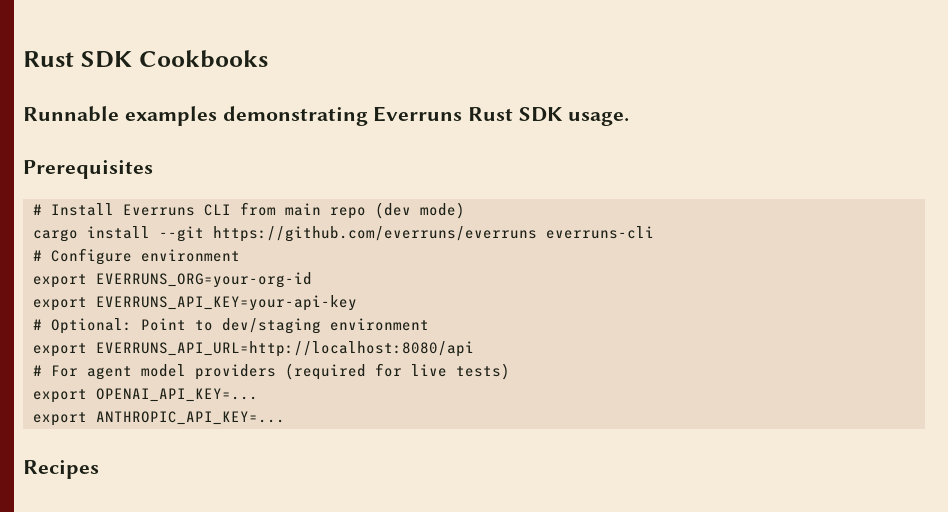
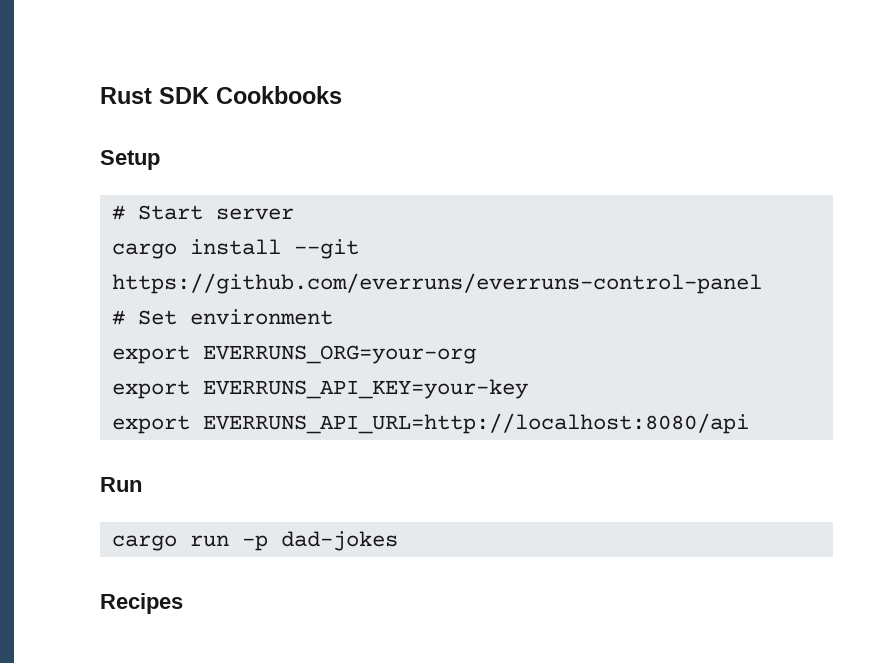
[23,106,629,126] [23,160,153,179] [32,202,465,219] Runnable examples demonstrating Everruns Rust SDK usage. // Prerequisites // # Install Everruns CLI from main repo (dev mode) -> [100,150,160,170] [112,205,294,220] Setup // # Start server
[212,226,654,242] [32,248,240,265] [32,272,312,288] [32,295,357,311] [32,318,429,334] [32,341,474,357] [32,363,510,380] [32,388,258,403] [32,411,285,426] https://github.com/everruns/everruns everruns-cli // # Configure environment // export EVERRUNS_ORG=your-org-id // export EVERRUNS_API_KEY=your-api-key // # Optional: Point to dev/staging environment // export EVERRUNS_API_URL=http://localhost:8080/api // # For agent model providers (required for live tests) // export OPENAI_API_KEY=... // export ANTHROPIC_API_KEY=... -> [112,273,762,294] [112,309,333,325] [112,345,476,364] [112,379,528,399] [112,413,749,434] [100,477,142,492] [112,531,398,551] https://github.com/everruns/everruns-control-panel // # Set environment // export EVERRUNS_ORG=your-org // export EVERRUNS_API_KEY=your-key // export EVERRUNS_API_URL=http://localhost:8080/api // Run // cargo run -p dad-jokes

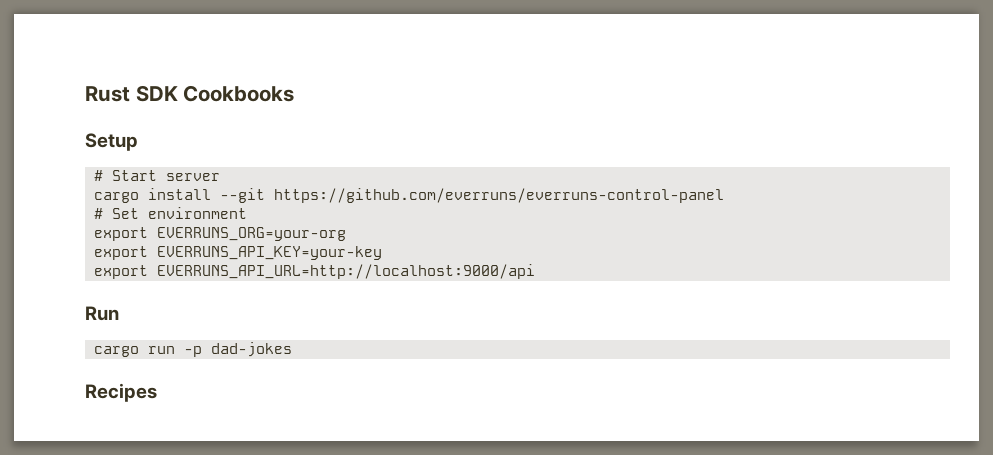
[203,413,749,434] EVERRUNS_API_URL=http://localhost:8080/api -> [157,264,535,279] EVERRUNS_API_URL=http://localhost:9000/api

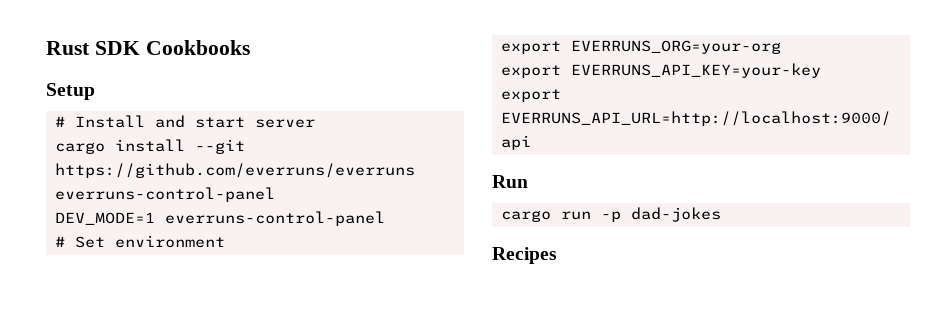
[112,170,157,181] Start -> [74,115,245,128] Install and start
[274,188,724,203] https://github.com/everruns/everruns-control-panel -> [54,163,415,178] [54,187,275,202] [54,211,385,226] https://github.com/everruns/everruns everruns-control-panel // DEV_MODE=1 everruns-control-panel

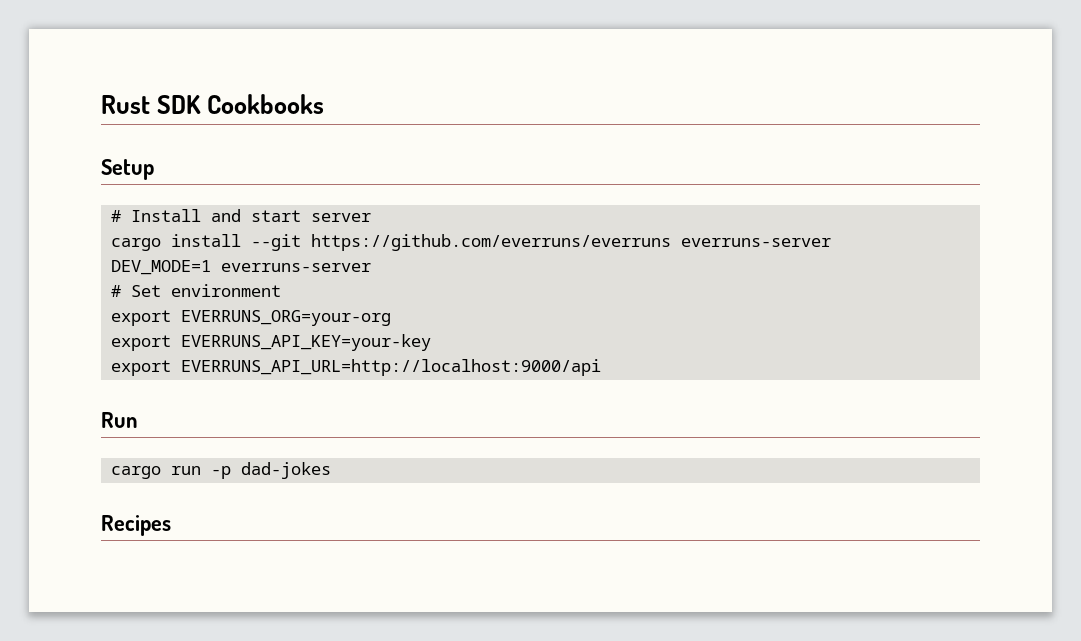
[54,187,275,202] everruns-control-panel -> [681,238,832,247] everruns-server
[164,211,385,226] everruns-control-panel -> [221,263,372,272] everruns-server

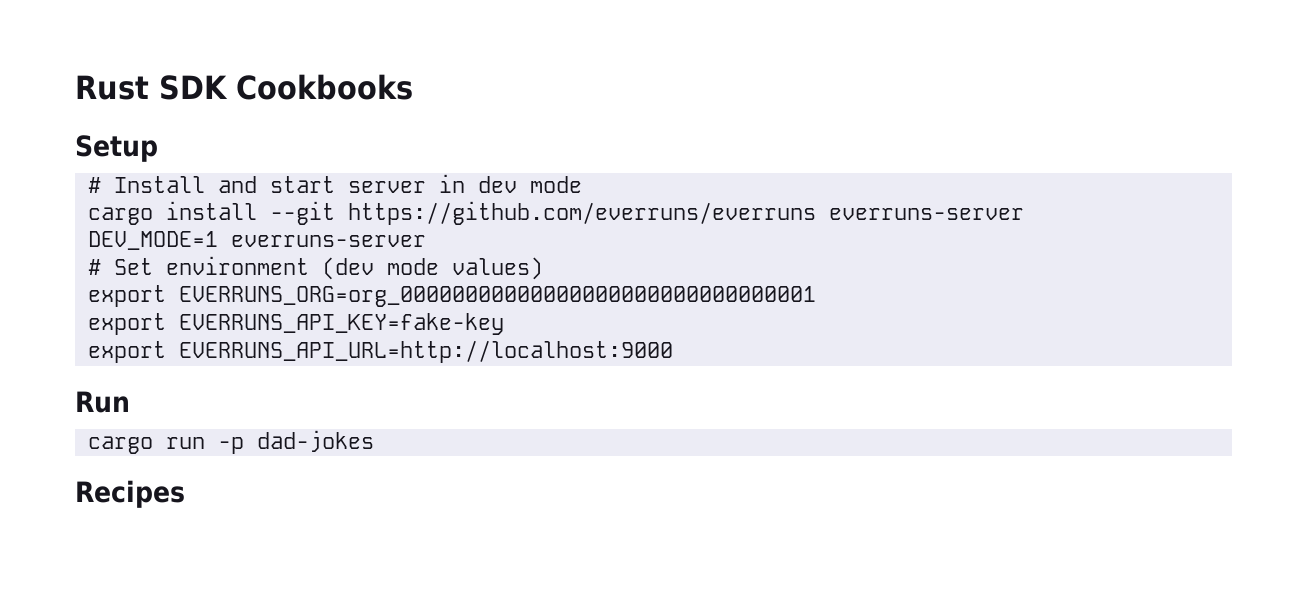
(372, 217) none -> [438,174,582,193] in dev mode
[111,310,392,326] [111,334,432,351] [111,359,602,376] // export EVERRUNS_ORG=your-org // export EVERRUNS_API_KEY=your-key // export EVERRUNS_API_URL=http://localhost:9000/api -> [321,257,543,280] [87,285,816,307] [87,313,504,335] [87,340,673,363] (dev mode values) // export EVERRUNS_ORG=org_00000000000000000000000000000001 // export EVERRUNS_API_KEY=fake-key // export EVERRUNS_API_URL=http://localhost:9000

